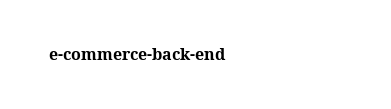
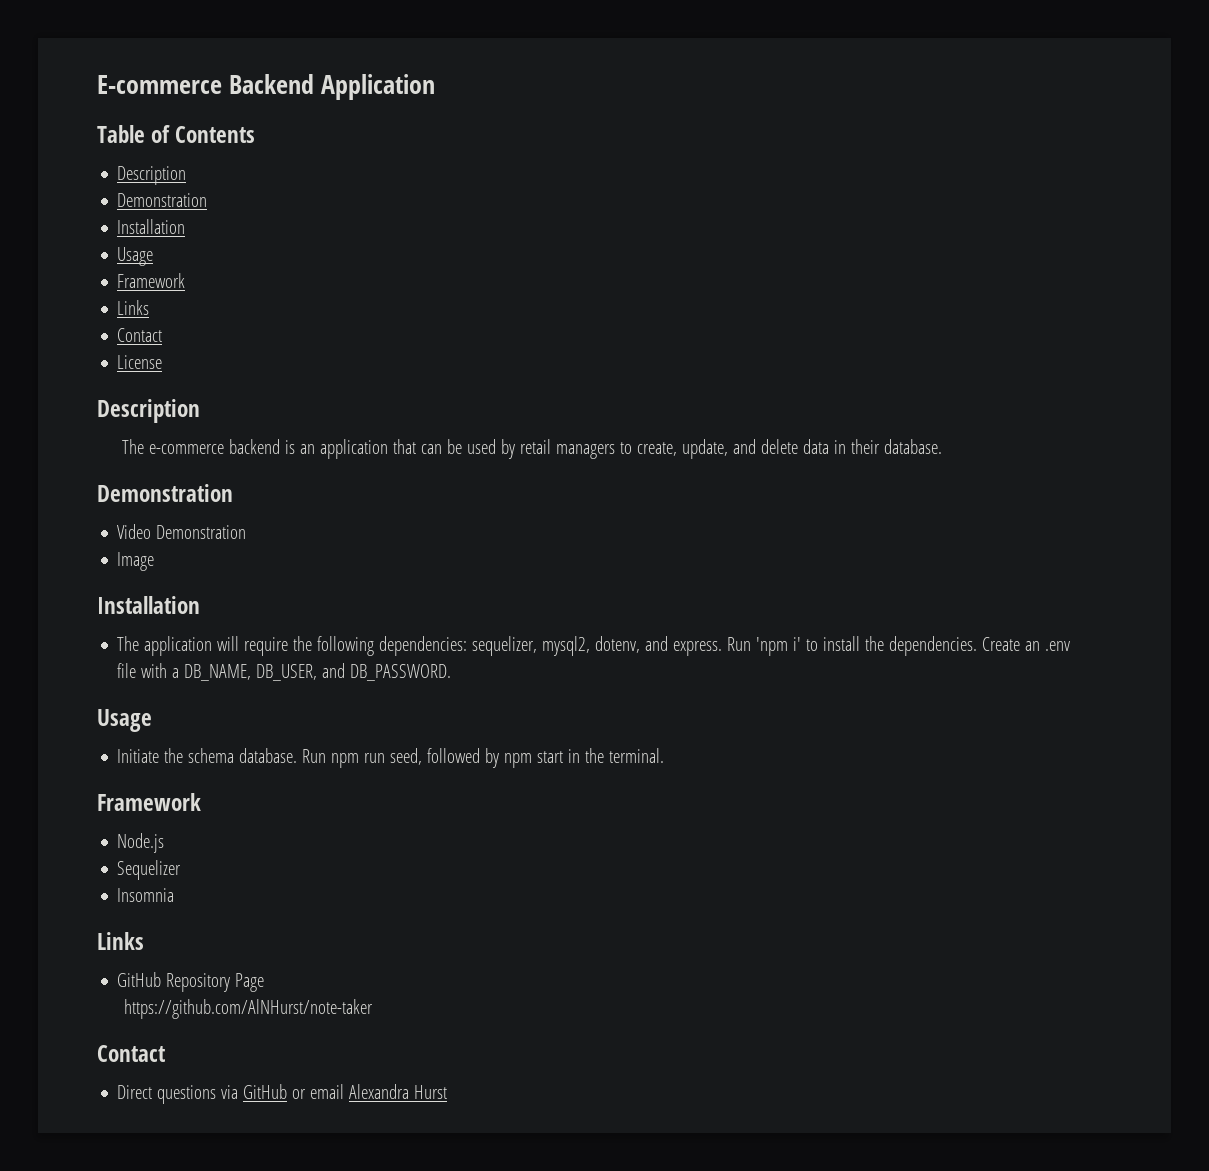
[49,48,226,60] e-commerce-back-end -> [97,74,436,100] [97,125,256,143] [117,166,187,185] [117,193,208,207] [117,219,186,234] [117,247,154,266] [117,273,186,288] [117,300,150,315] [117,328,163,342] [117,355,163,369] [97,399,200,423] [122,439,943,459] [97,484,233,502] [117,524,247,539] [117,552,155,571] [97,596,200,614] [117,636,1071,656] [117,663,452,681] [97,709,152,732] [117,748,665,768] [97,793,201,811] [117,833,165,853] [117,860,182,880] [117,888,175,902] [97,932,144,950] [117,972,265,992] [124,999,374,1019] [97,1045,165,1062] [117,1084,448,1104] E-commerce Backend Application // Table of Contents // Description // Demonstration // Installation // Usage // Framework // Links // Contact // License // Description // The e-commerce backend is an application that can be used by retail managers to create, update, and delete data in their database. // Demonstration // Video Demonstration // Image // Installation // The application will require the following dependencies: sequelizer, mysql2, dotenv, and express. Run 'npm i' to install the dependencies. Create an .env file with a DB_NAME, DB_USER, and DB_PASSWORD. // Usage // Initiate the schema database. Run npm run seed, followed by npm start in the terminal. // Framework // Node.js // Sequelizer // Insomnia // Links // GitHub Repository Page // https://github.com/AlNHurst/note-taker // Contact // Direct questions via GitHub or email Alexandra Hurst

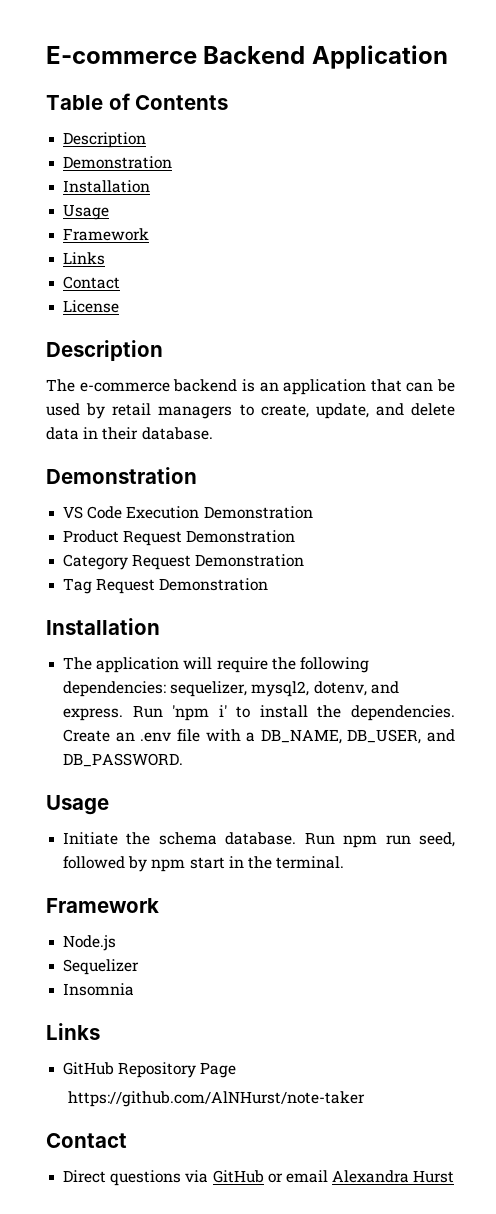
[117,524,247,539] [117,552,155,571] Video Demonstration // Image -> [63,506,313,519] [63,530,296,546] [63,554,305,570] [63,578,269,594] VS Code Execution Demonstration // Product Request Demonstration // Category Request Demonstration // Tag Request Demonstration

